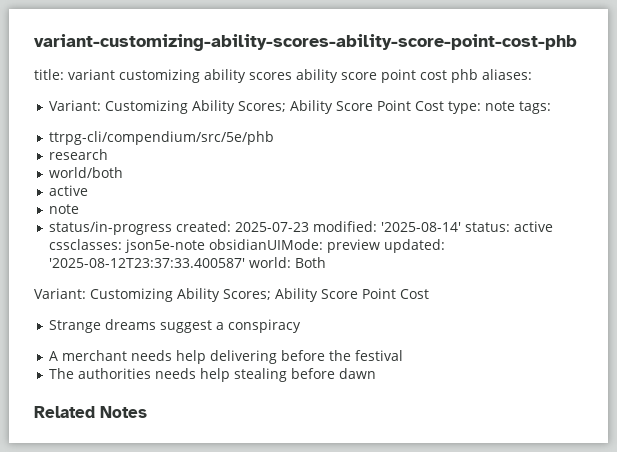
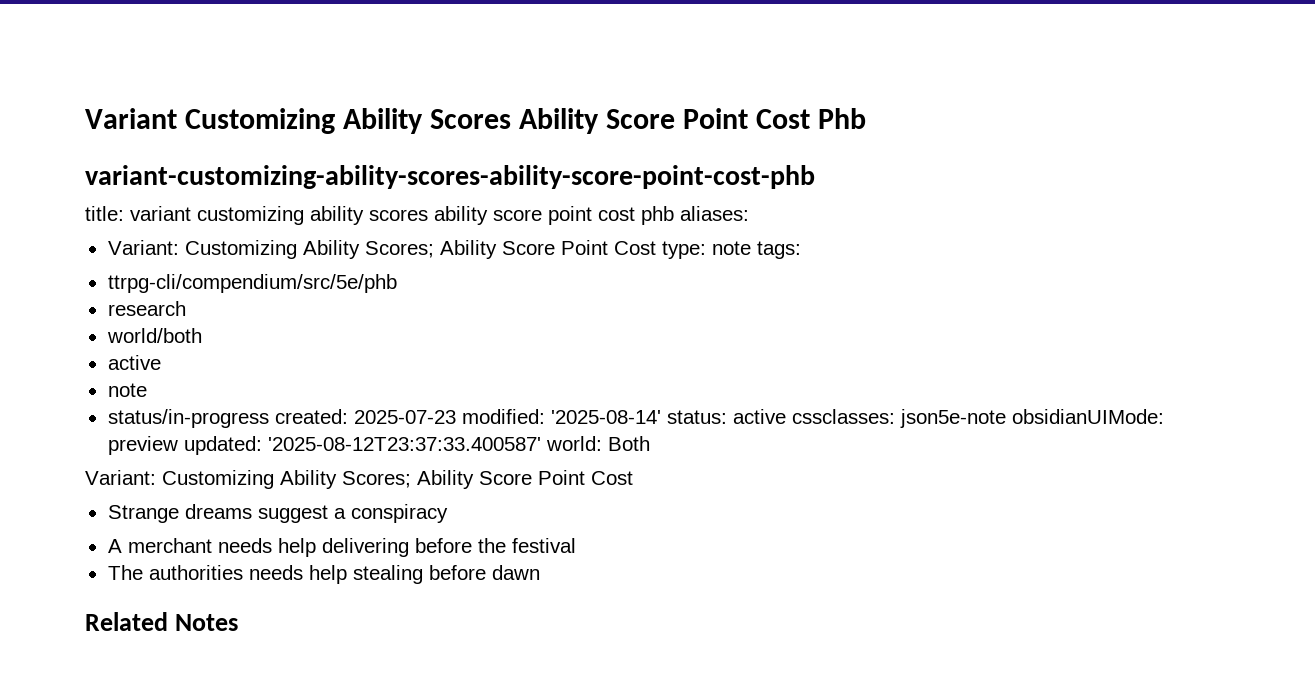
(34, 42) none -> [85,108,866,134] Variant Customizing Ability Scores Ability Score Point Cost Phb //

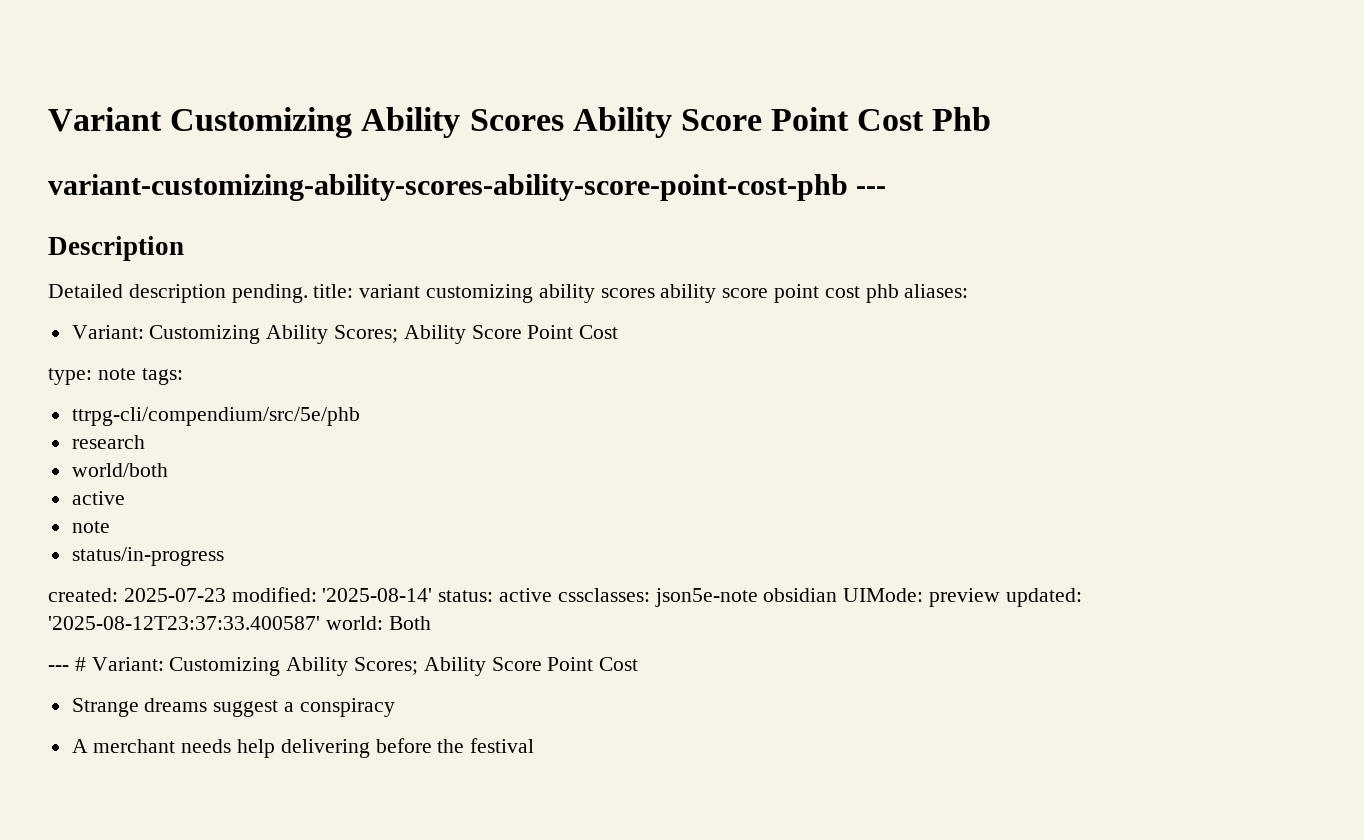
(815, 177) // -> [856,186,887,195] [48,236,184,261] [48,284,308,303] --- // Description // Detailed description pending.
(656, 248) none -> (619, 332) //
(269, 418) none -> (224, 556) //
[1011,409,1164,424] obsidianUIMode: -> [763,588,924,602] obsidian UIMode:
(650, 443) none -> [48,657,86,671] --- #
[107,565,540,584] [85,612,238,631] // The authorities needs help stealing before dawn // Related Notes -> (535, 745) none

